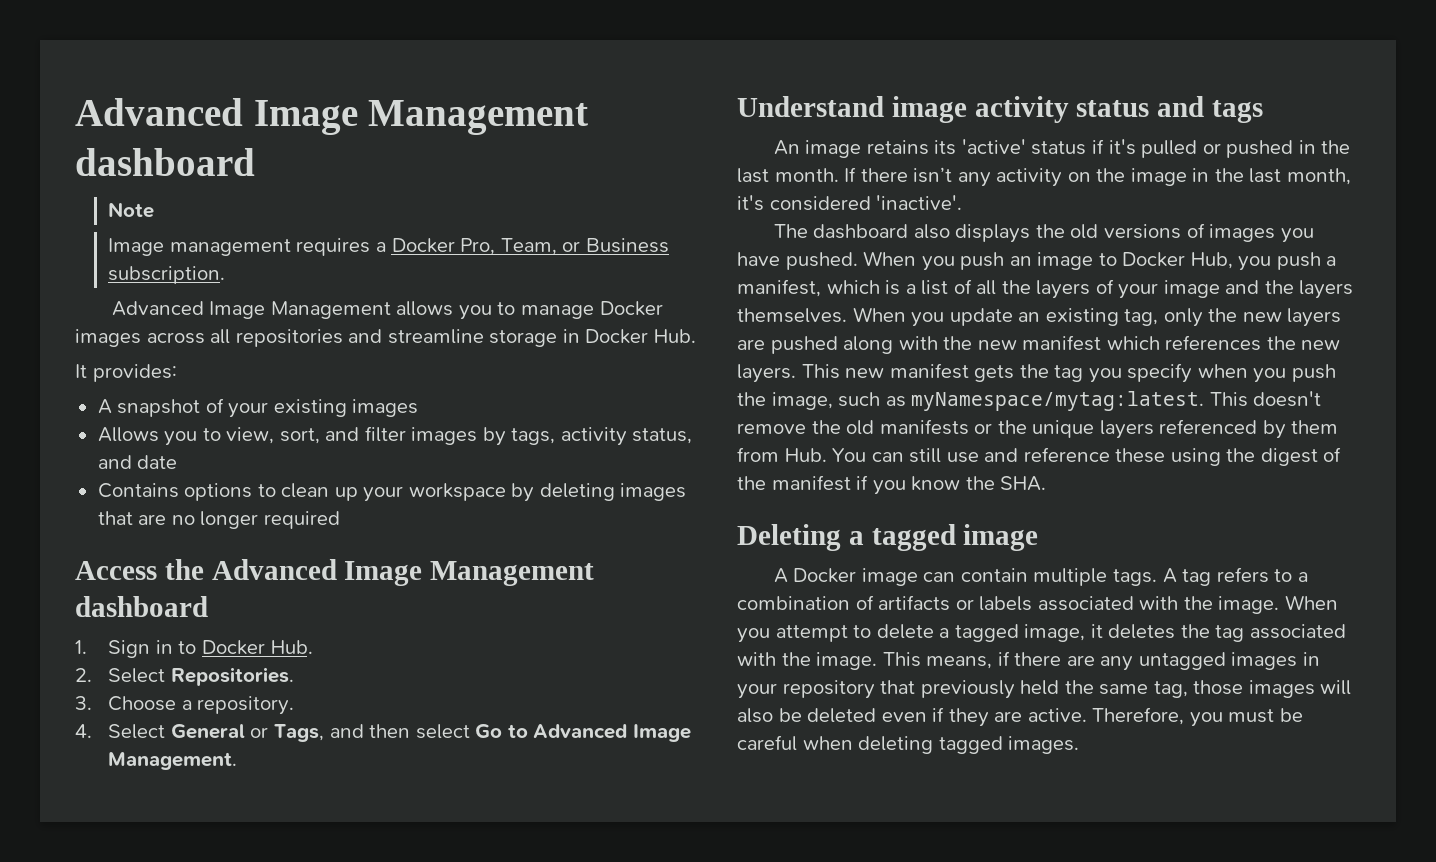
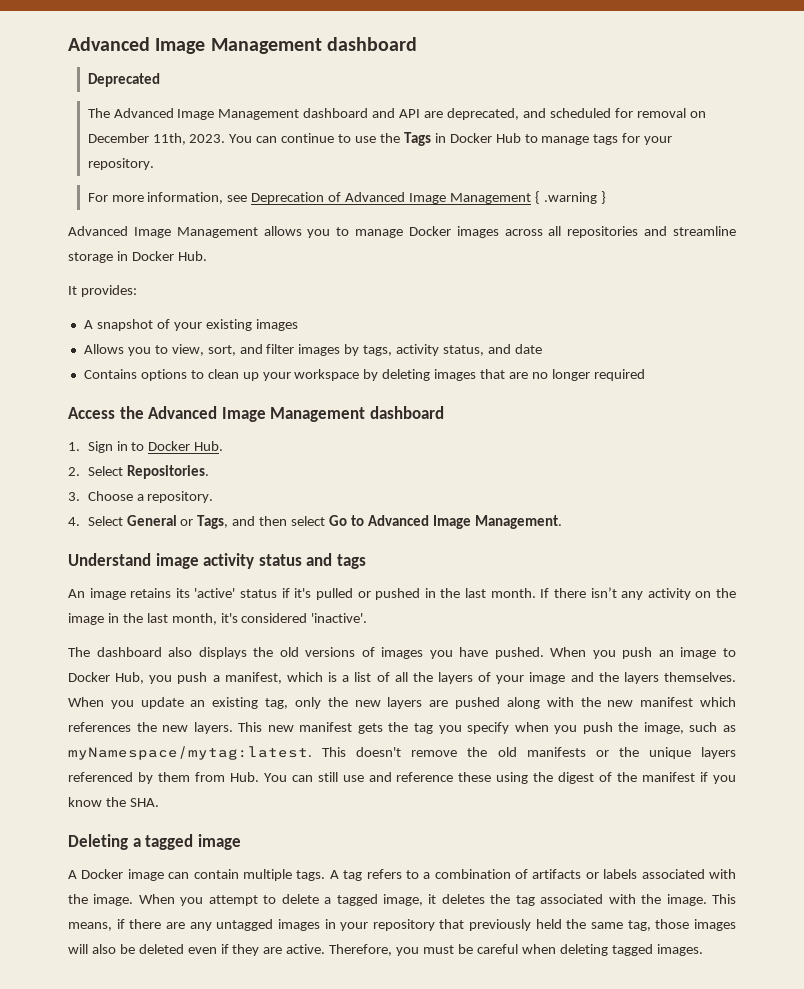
[75,98,589,135] [75,148,255,176] [108,202,155,218] [108,238,669,256] [108,266,226,284] Advanced Image Management dashboard // Note // Image management requires a Docker Pro, Team, or Business subscription. -> [68,37,417,54] [87,73,160,87] [87,108,706,120] [87,132,673,146] [87,158,154,170] [87,191,606,204] Advanced Image Management dashboard // Deprecated // The Advanced Image Management dashboard and API are deprecated, and scheduled for removal on December 11th, 2023. You can continue to use the Tags in Docker Hub to manage tags for your repository. // For more information, see Deprecation of Advanced Image Management { .warning }

